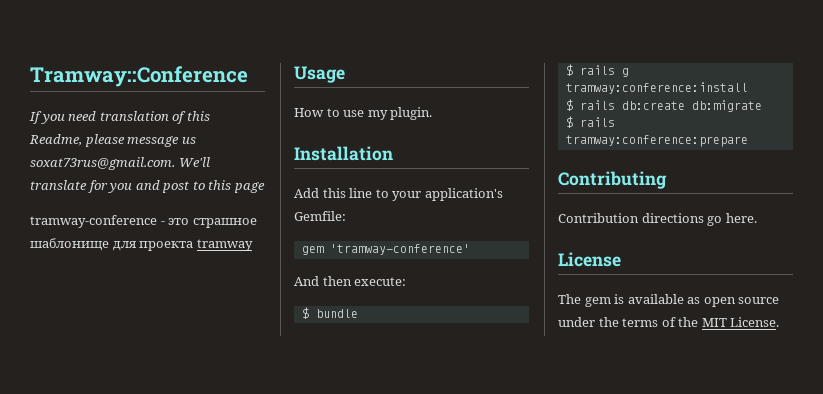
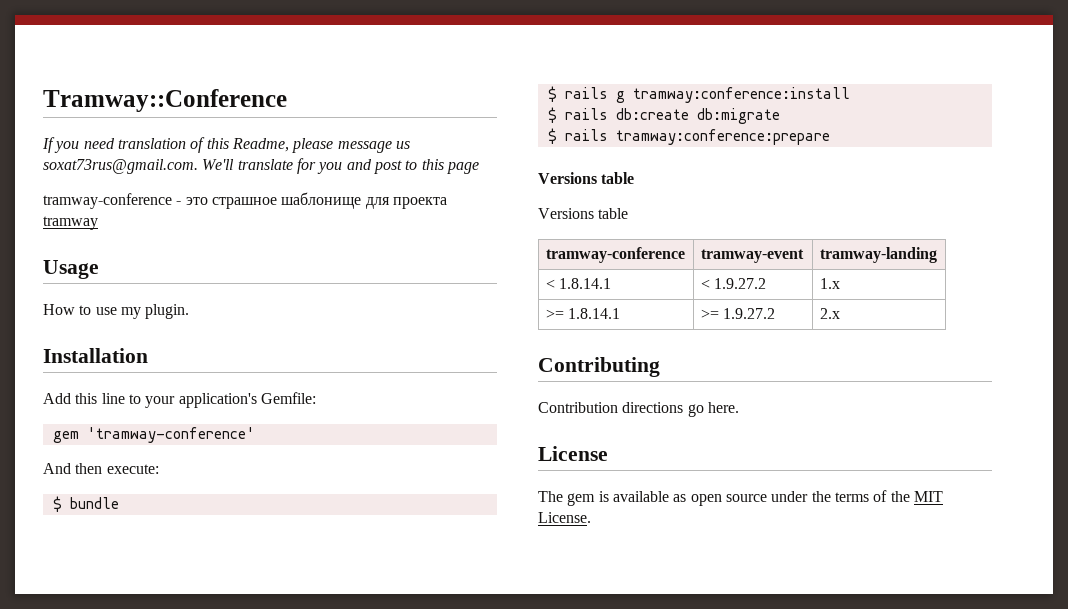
(748, 141) none -> [538,172,635,184] [538,208,629,219] [545,247,685,263] [700,249,804,263] [819,247,937,263] [545,278,612,289] [700,278,767,289] [819,278,840,289] [545,308,621,319] [700,308,776,319] [819,308,840,319] // Versions table // Versions table // tramway-conference | tramway-event | tramway-landing // < 1.8.14.1 | < 1.9.27.2 | 1.x // >= 1.8.14.1 | >= 1.9.27.2 | 2.x

